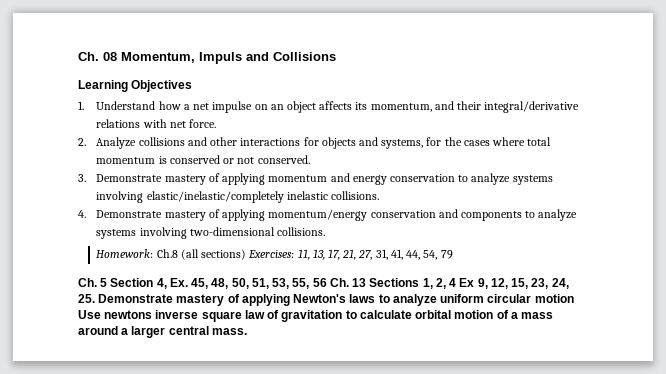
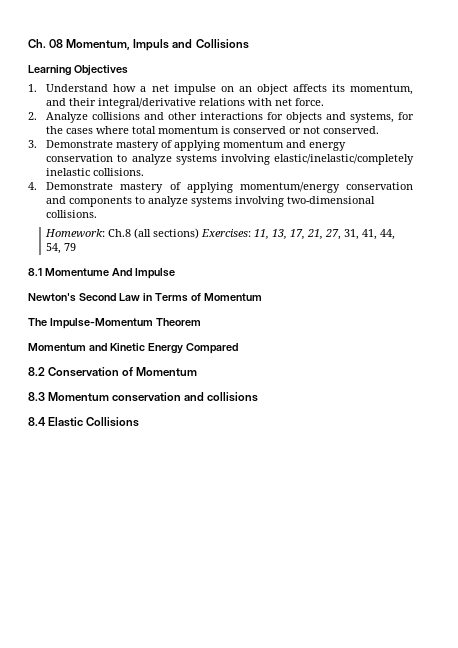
[78,278,569,289] [78,294,574,306] [78,310,554,322] [78,326,247,338] Ch. 5 Section 4, Ex. 45, 48, 50, 51, 53, 55, 56 Ch. 13 Sections 1, 2, 4 Ex 9, 12, 15, 23, 24, 25. Demonstrate mastery of applying Newton's laws to analyze uniform circular motion Use newtons inverse square law of gravitation to calculate orbital motion of a mass around a larger central mass. -> [28,268,175,279] [28,293,262,302] [28,318,201,329] [28,343,238,354] [28,367,198,377] [28,392,259,402] [28,417,140,427] 8.1 Momentume And Impulse // Newton's Second Law in Terms of Momentum // The Impulse-Momentum Theorem // Momentum and Kinetic Energy Compared // 8.2 Conservation of Momentum // 8.3 Momentum conservation and collisions // 8.4 Elastic Collisions

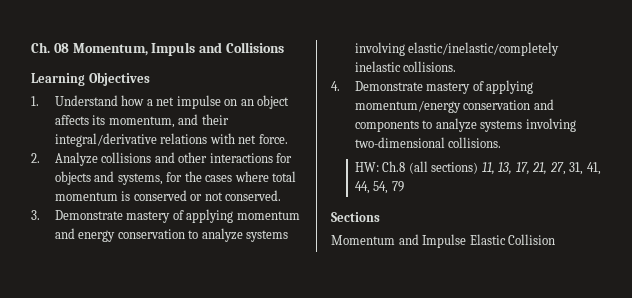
[45,229,106,237] Homework: -> [354,162,379,172] HW:
[201,229,252,237] Exercises: -> (479, 168) none
[28,268,175,279] [28,293,262,302] [28,318,201,329] [28,343,238,354] [28,367,198,377] [28,392,259,402] [28,417,140,427] 8.1 Momentume And Impulse // Newton's Second Law in Terms of Momentum // The Impulse-Momentum Theorem // Momentum and Kinetic Energy Compared // 8.2 Conservation of Momentum // 8.3 Momentum conservation and collisions // 8.4 Elastic Collisions -> [331,212,380,222] [331,234,556,248] Sections // Momentum and Impulse Elastic Collision

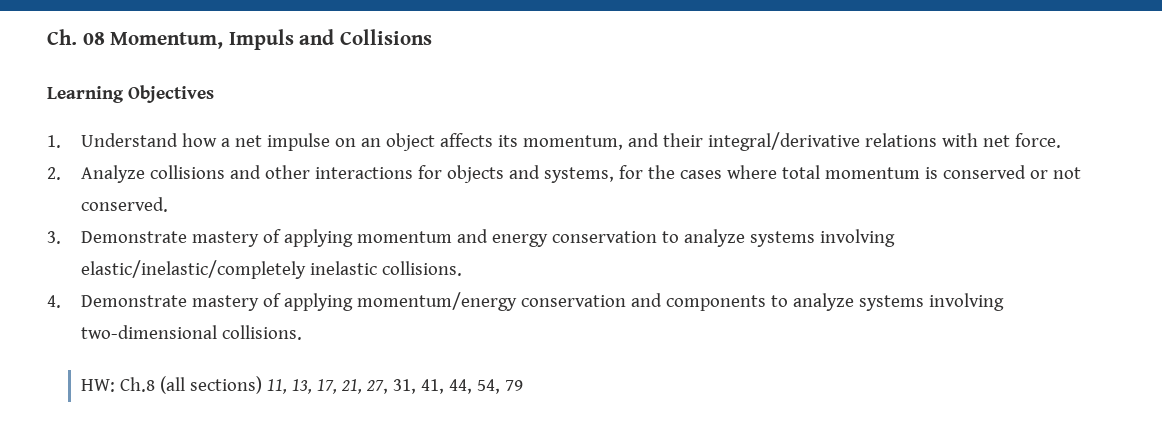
[331,212,380,222] [331,234,556,248] // Sections // Momentum and Impulse Elastic Collision -> (523, 385) none

